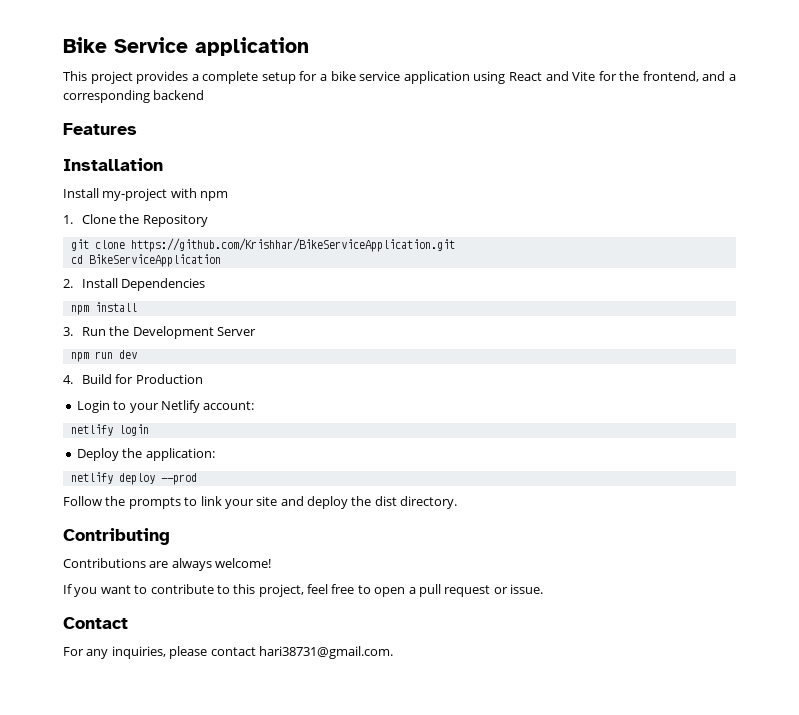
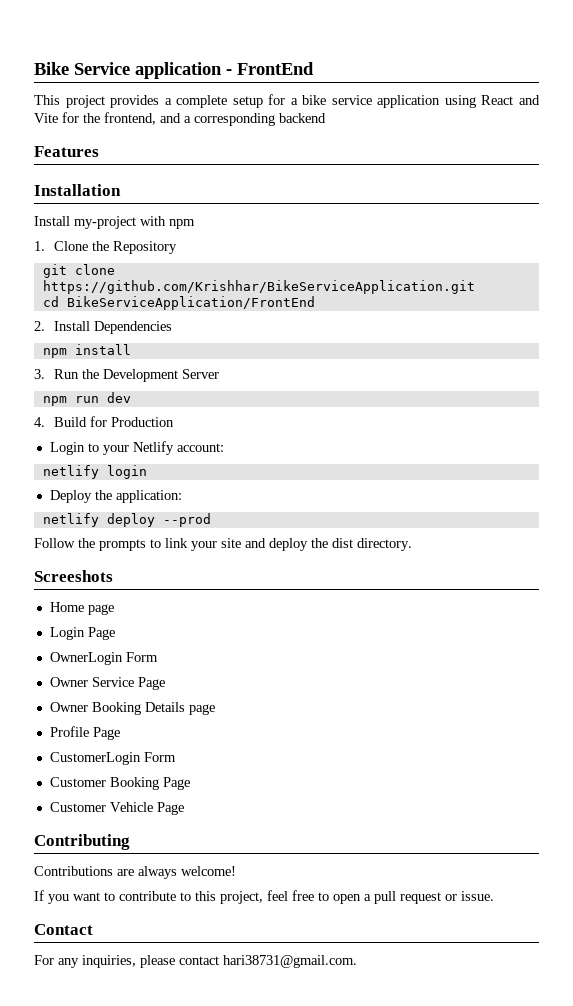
(309, 46) none -> [226,62,314,75] - FrontEnd
[88,254,221,267] BikeServiceApplication -> [66,296,315,310] BikeServiceApplication/FrontEnd
(458, 502) none -> [34,570,113,582] [49,602,114,615] [49,627,115,640] [49,652,158,665] [49,677,165,690] [49,702,215,715] [49,726,120,740] [49,752,176,765] [49,777,190,790] [49,802,184,815] // Screeshots // Home page // Login Page // OwnerLogin Form // Owner Service Page // Owner Booking Details page // Profile Page // CustomerLogin Form // Customer Booking Page // Customer Vehicle Page

